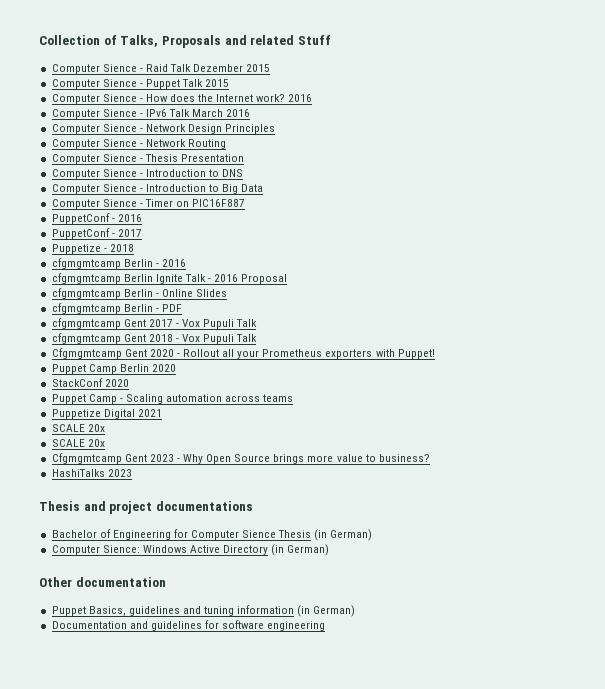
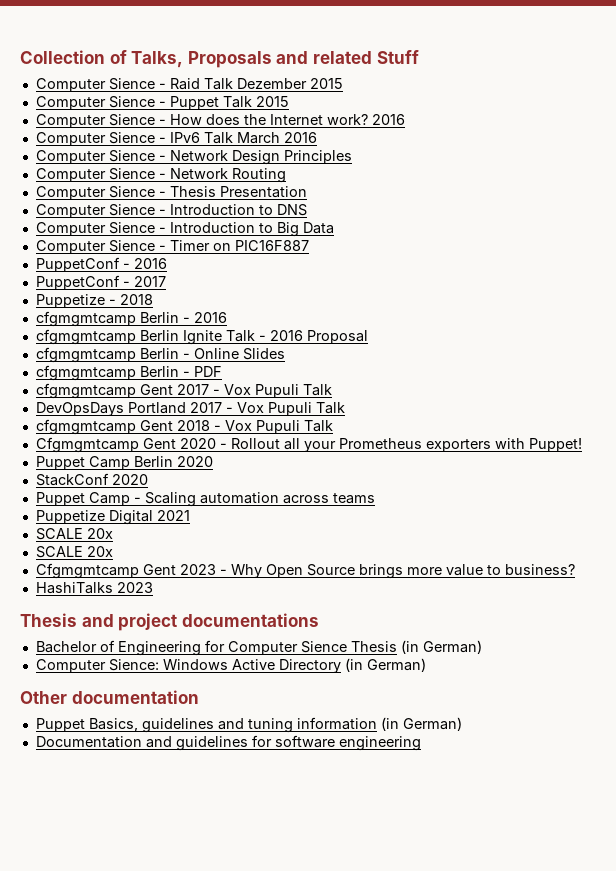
(258, 323) none -> [35,402,345,416] // DevOpsDays Portland 2017 - Vox Pupuli Talk

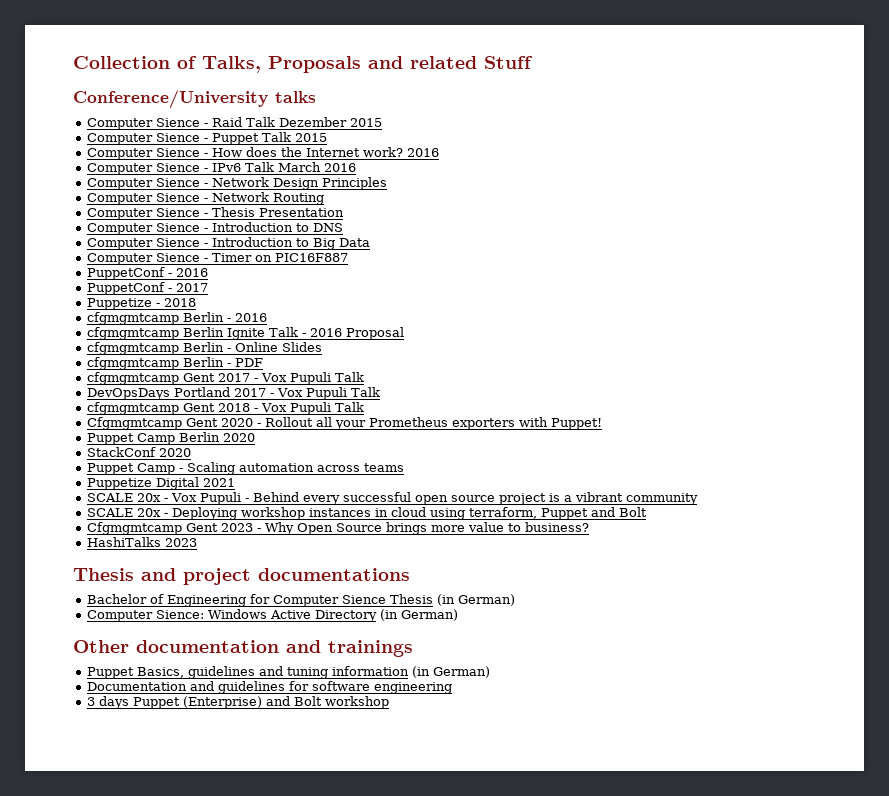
(419, 57) none -> [73,90,316,109] // Conference/University talks
[35,546,113,558] // SCALE 20x -> [163,492,698,505] [86,507,647,520] - Vox Pupuli - Behind every successful open source project is a vibrant community // SCALE 20x - Deploying workshop instances in cloud using terraform, Puppet and Bolt
(199, 697) none -> [286,640,413,657] and trainings
(421, 743) none -> [86,696,389,709] // 3 days Puppet (Enterprise) and Bolt workshop

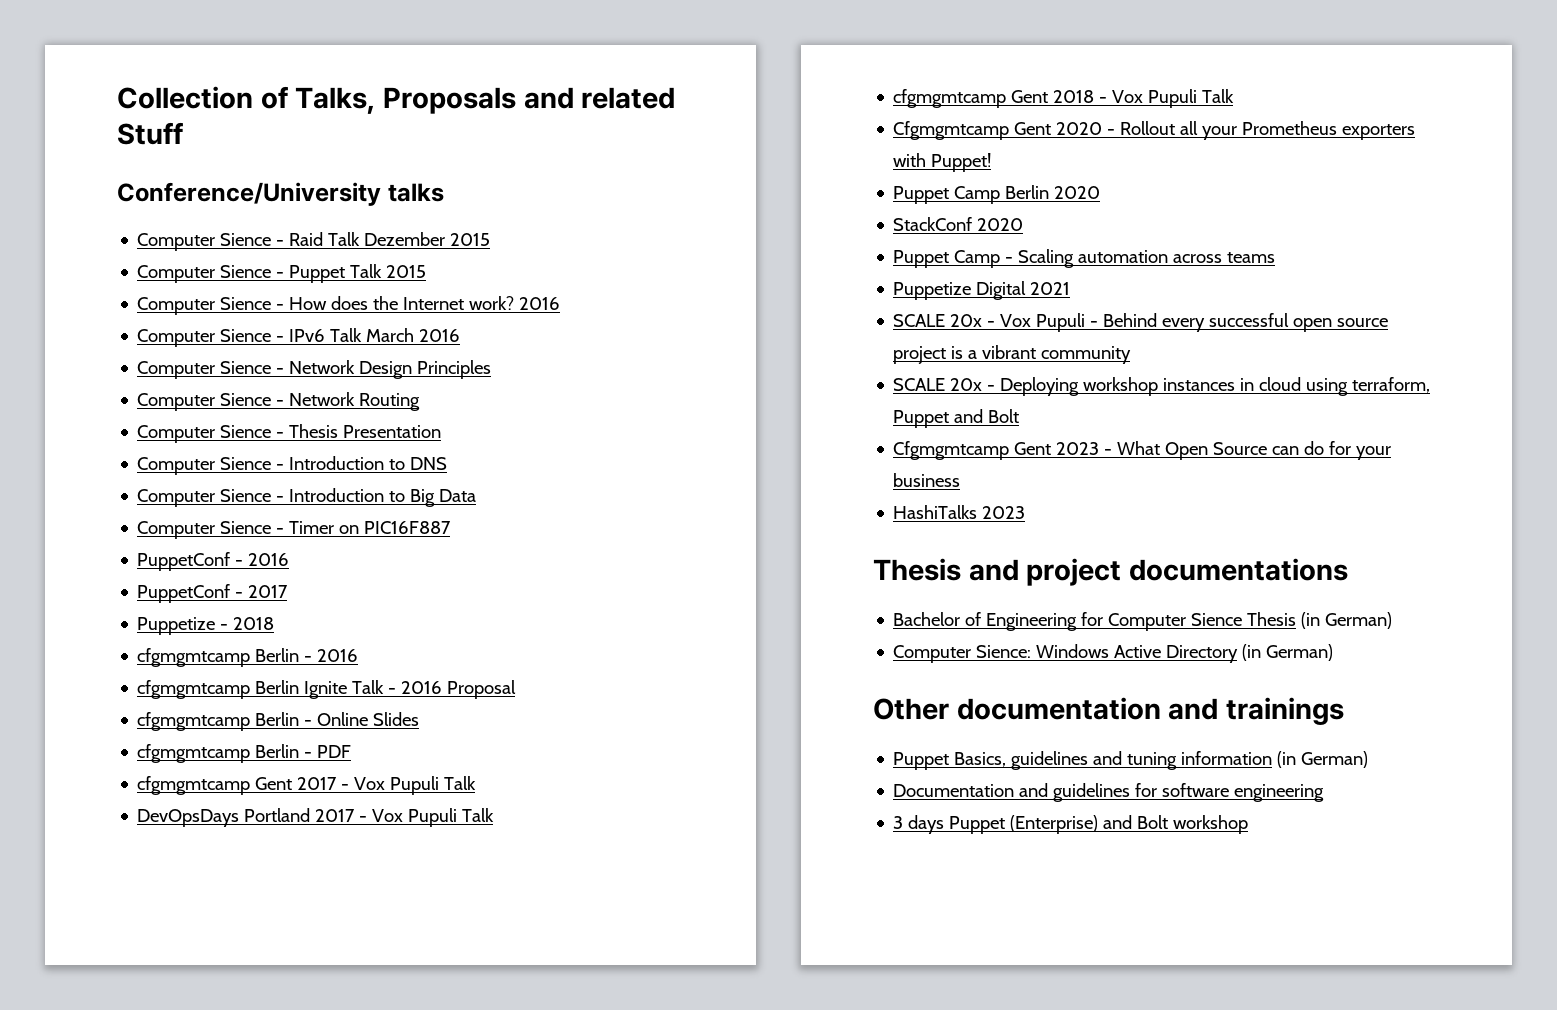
[264,522,294,535] Why -> [1117,441,1161,455] What
[385,522,589,535] brings more value to business? -> [1272,441,1392,460] [893,473,961,487] can do for your business

